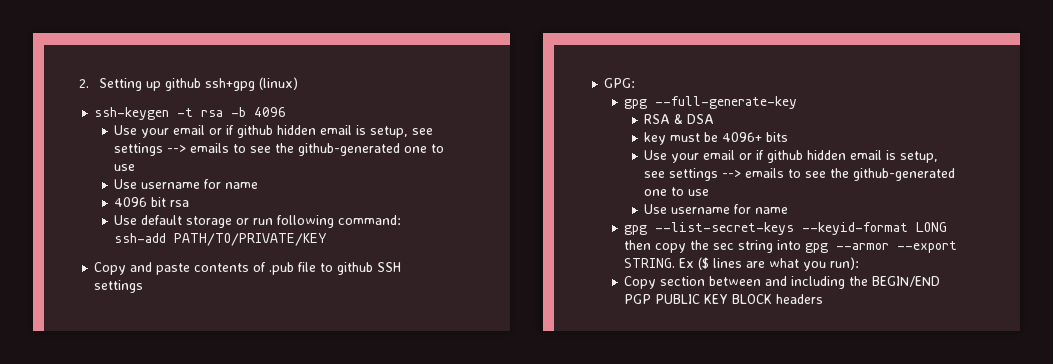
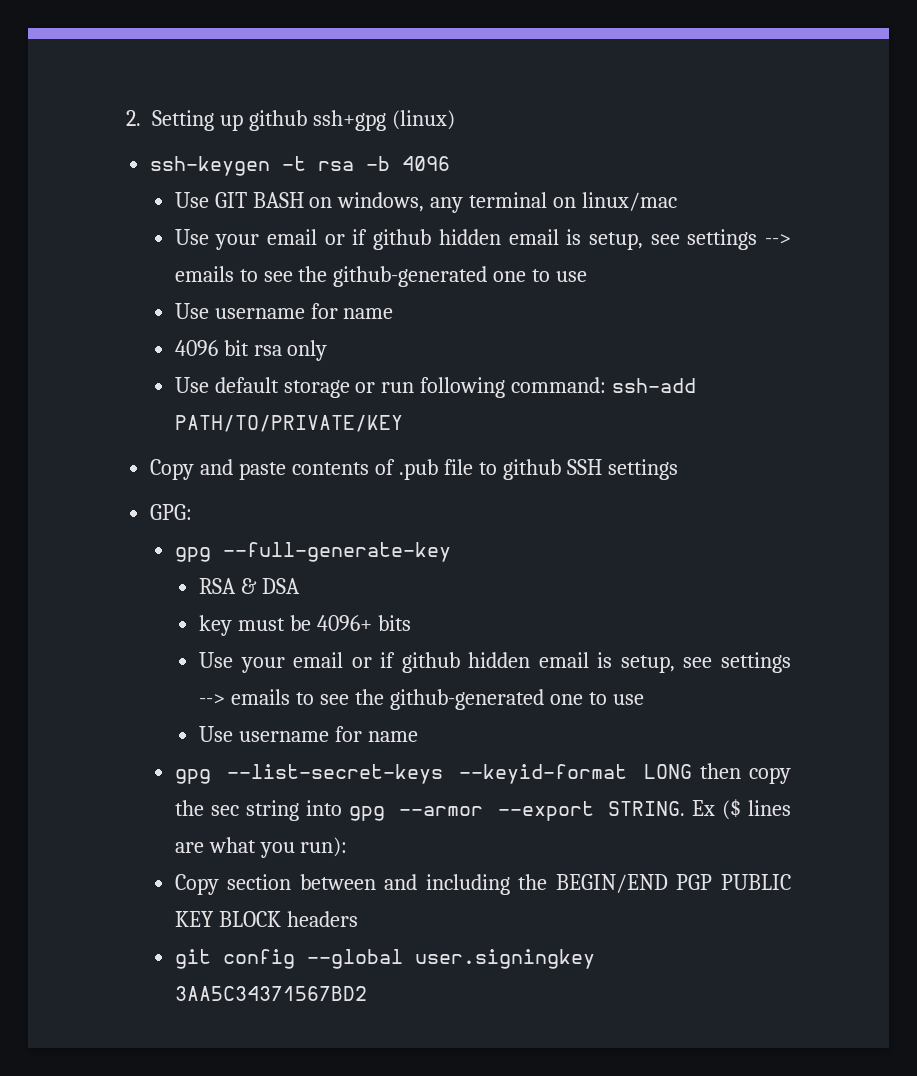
(287, 112) none -> [174,192,678,213] // Use GIT BASH on windows, any terminal on linux/mac
(190, 203) none -> [287,340,328,361] only
(824, 299) none -> [174,949,595,969] [174,986,367,1001] // git config --global user.signingkey 3AA5C34371567BD2

